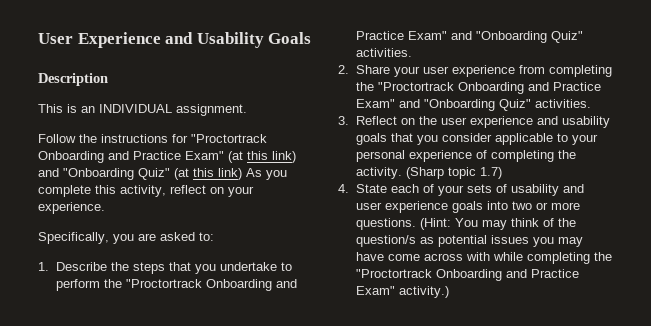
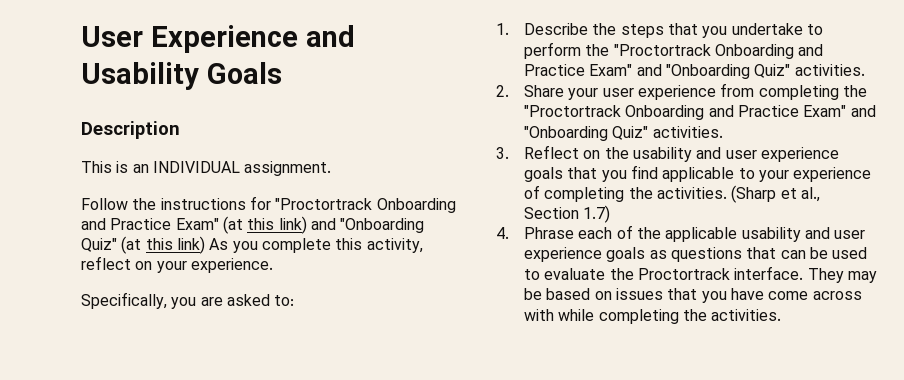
[441,116,611,128] [356,133,599,145] [356,150,577,162] [356,167,503,179] [338,184,585,196] [356,201,581,213] [356,218,577,230] [356,235,584,247] user experience and usability goals that you consider applicable to your personal experience of completing the activity. (Sharp topic 1.7) // 4. State each of your sets of usability and user experience goals into two or more questions. (Hint: You may think of the question/s as potential issues you may -> [632,147,839,162] [523,165,872,182] [523,185,820,203] [523,205,611,223] [496,225,866,242] [523,247,868,262] [523,266,877,283] [523,288,727,303] usability and user experience goals that you find applicable to your experience of completing the activities. (Sharp et al., Section 1.7) // 4. Phrase each of the applicable usability and user experience goals as questions that can be used to evaluate the Proctortrack interface. They may be based on issues that you
[356,269,580,281] [356,286,450,298] "Proctortrack Onboarding and Practice Exam" activity.) -> [711,309,782,321] activities.

